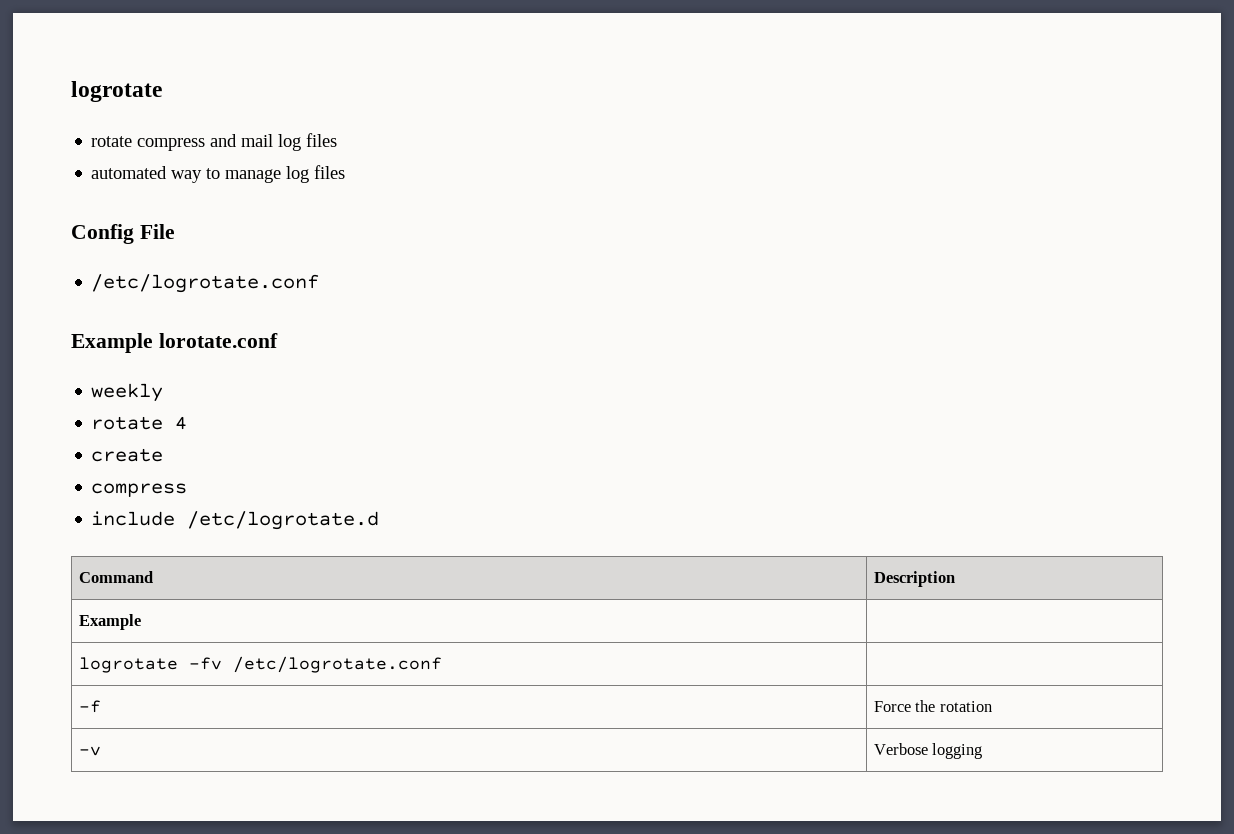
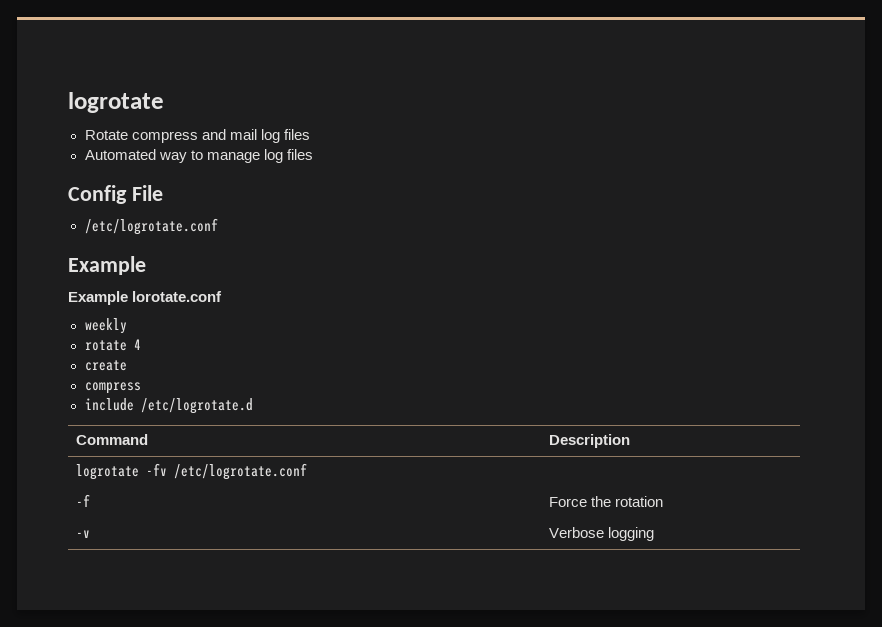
[91,136,133,147] rotate -> [84,130,128,140] Rotate
[91,166,168,179] automated -> [84,149,156,160] Automated
(153, 343) none -> [68,291,128,305] // Example
[78,614,141,630] // Example | -> (630, 441) none

